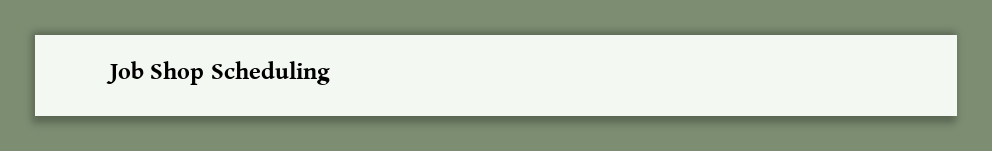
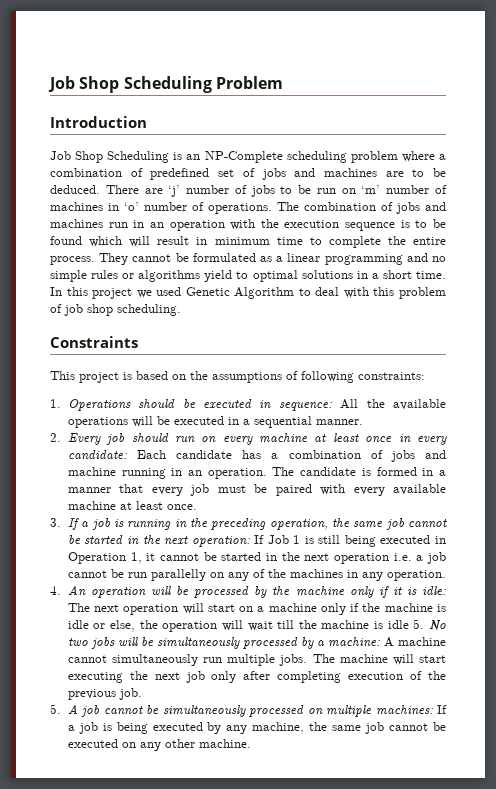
[106,61,330,85] Job Shop Scheduling -> [48,76,283,93] [50,116,147,128] [50,151,446,163] [50,168,446,180] [50,185,448,197] [50,202,446,214] [50,219,446,231] [50,236,447,248] [50,253,446,265] [50,270,446,282] [50,287,446,299] [50,304,181,316] [50,336,138,348] [50,371,425,383] [50,399,446,411] [67,416,363,428] [50,433,447,445] [67,450,446,462] [67,467,447,479] [67,484,446,496] [67,501,197,510] [50,518,448,530] [67,535,446,547] [67,552,447,564] [67,569,446,581] [50,585,447,598] [67,603,446,615] [67,619,446,632] [67,637,446,649] [67,654,446,666] [67,671,447,683] [67,688,142,700] [50,704,447,717] [67,722,447,734] [67,739,251,751] Job Shop Scheduling Problem // Introduction // Job Shop Scheduling is an NP-Complete scheduling problem where a combination of predefined set of jobs and machines are to be deduced. There are ‘j’ number of jobs to be run on ‘m’ number of machines in ‘o’ number of operations. The combination of jobs and machines run in an operation with the execution sequence is to be found which will result in minimum time to complete the entire process. They cannot be formulated as a linear programming and no simple rules or algorithms yield to optimal solutions in a short time. In this project we used Genetic Algorithm to deal with this problem of job shop scheduling. // Constraints // This project is based on the assumptions of following constraints: // 1. Operations should be executed in sequence: All the available operations will be executed in a sequential manner. // 2. Every job should run on every machine at least once in every candidate: Each candidate has a combination of jobs and machine running in an operation. The candidate is formed in a manner that every job must be paired with every available machine at least once. // 3. If a job is running in the preceding operation, the same job cannot be started in the next operation: If Job 1 is still being executed in Operation 1, it cannot be started in the next operation i.e. a job cannot be run parallelly on any of the machines in any operation. // 4. An operation will be processed by the machine only if it is idle: The next operation will start on a machine only if the machine is idle or else, the operation will wait till the machine is idle 5. No two jobs will be simultaneously processed by a machine: A machine cannot simultaneously run multiple jobs. The machine will start executing the next job only after completing execution of the previous job. // 5. A job cannot be simultaneously processed on multiple machines: If a job is being executed by any machine, the same job cannot be executed on any other machine.

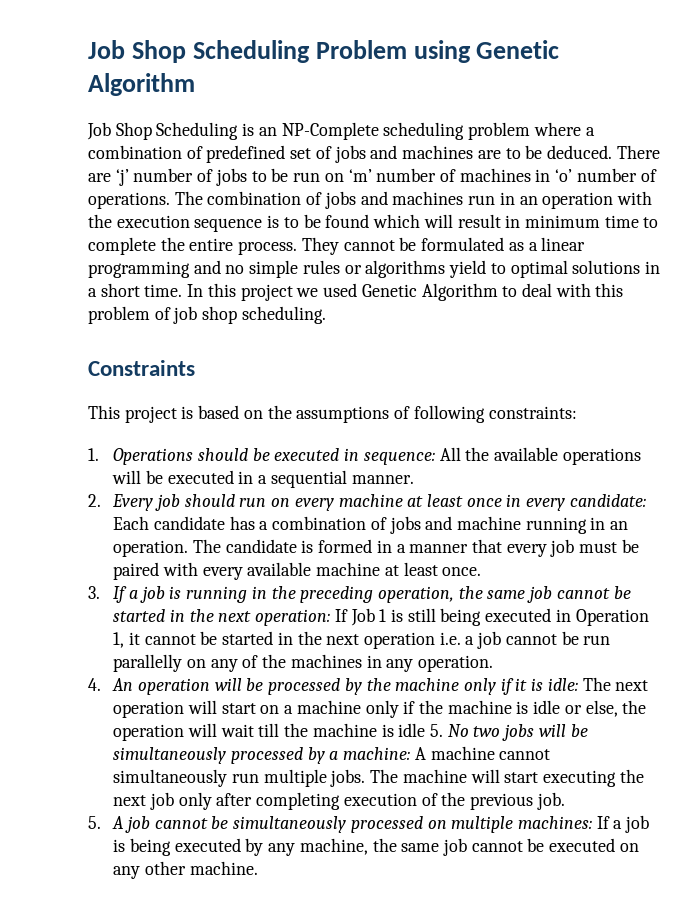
[50,116,147,128] // Introduction -> [413,40,560,63] [88,73,195,96] using Genetic Algorithm

